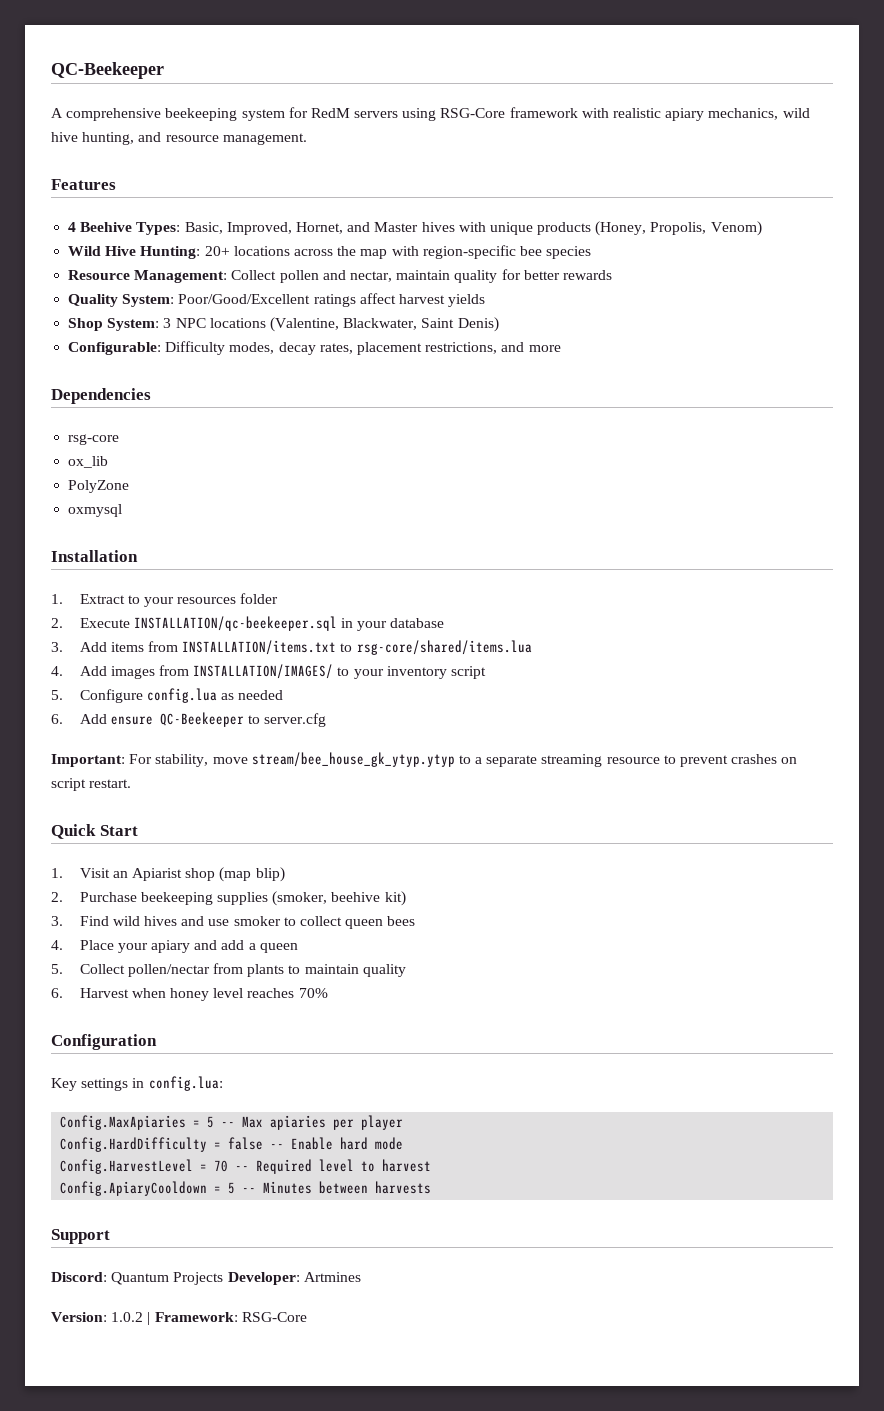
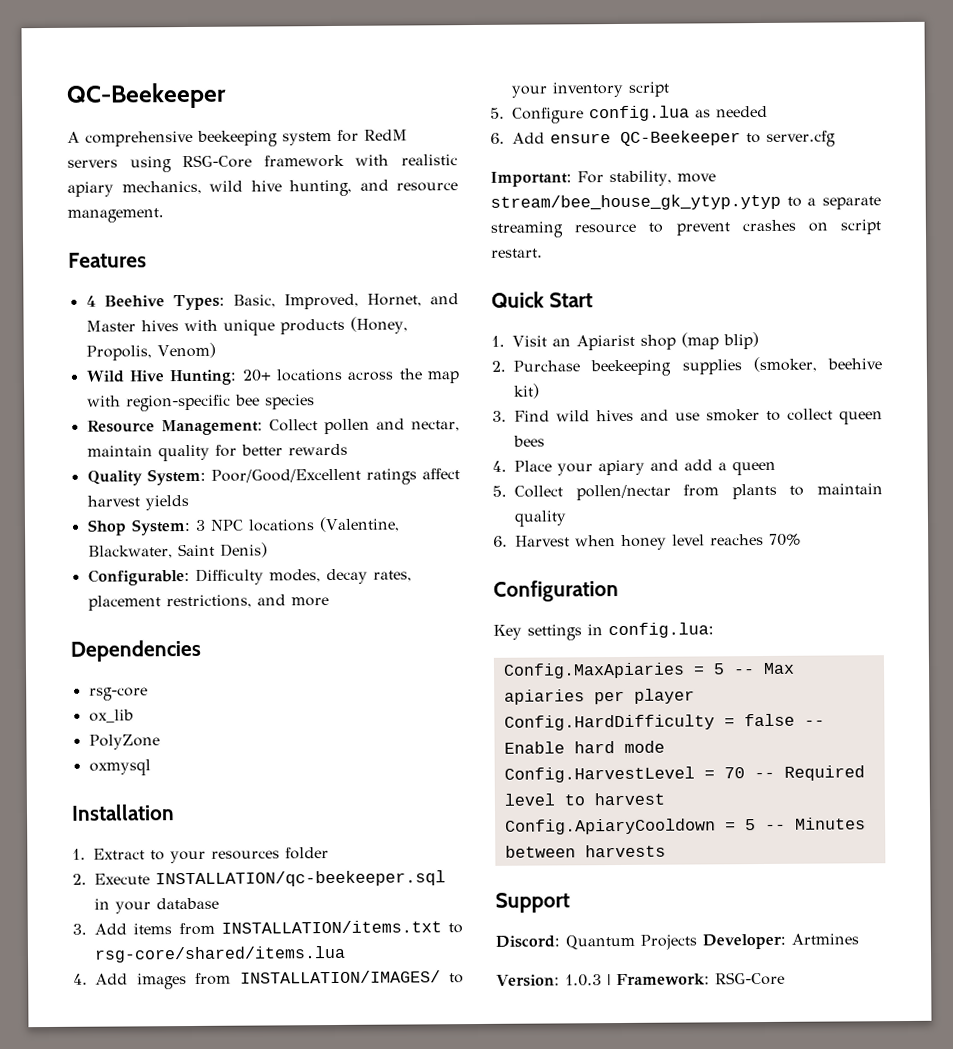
[111,1312,144,1322] 1.0.2 -> [564,974,602,987] 1.0.3

